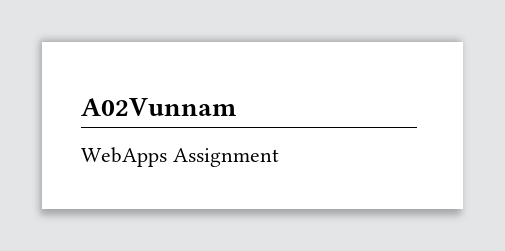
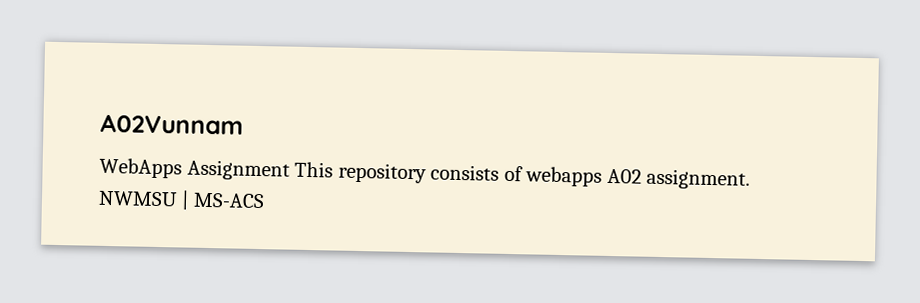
(279, 157) none -> [294,161,751,190] [98,190,266,210] This repository consists of webapps A02 assignment. NWMSU | MS-ACS

